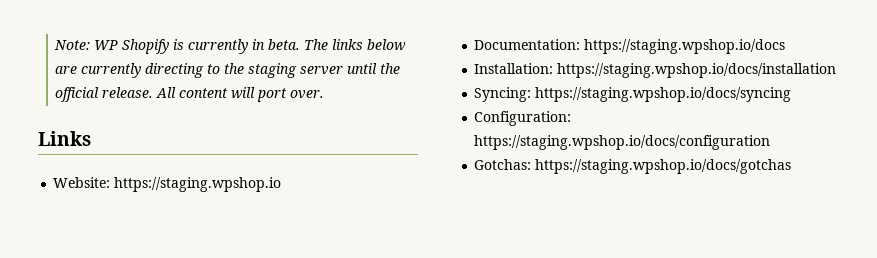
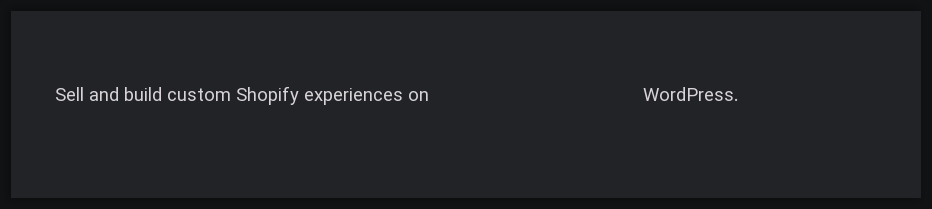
[54,39,407,54] [55,63,401,78] [55,87,325,102] [38,131,91,146] [53,177,282,192] [474,39,786,54] [474,63,837,78] [474,87,792,102] [474,111,572,126] [474,135,771,150] [474,159,792,174] Note: WP Shopify is currently in beta. The links below are currently directing to the staging server until the official release. All content will port over. // Links // Website: https://staging.wpshop.io // Documentation: https://staging.wpshop.io/docs // Installation: https://staging.wpshop.io/docs/installation // Syncing: https://staging.wpshop.io/docs/syncing // Configuration: https://staging.wpshop.io/docs/configuration // Gotchas: https://staging.wpshop.io/docs/gotchas -> [55,86,738,105] Sell and build custom Shopify experiences on WordPress.

